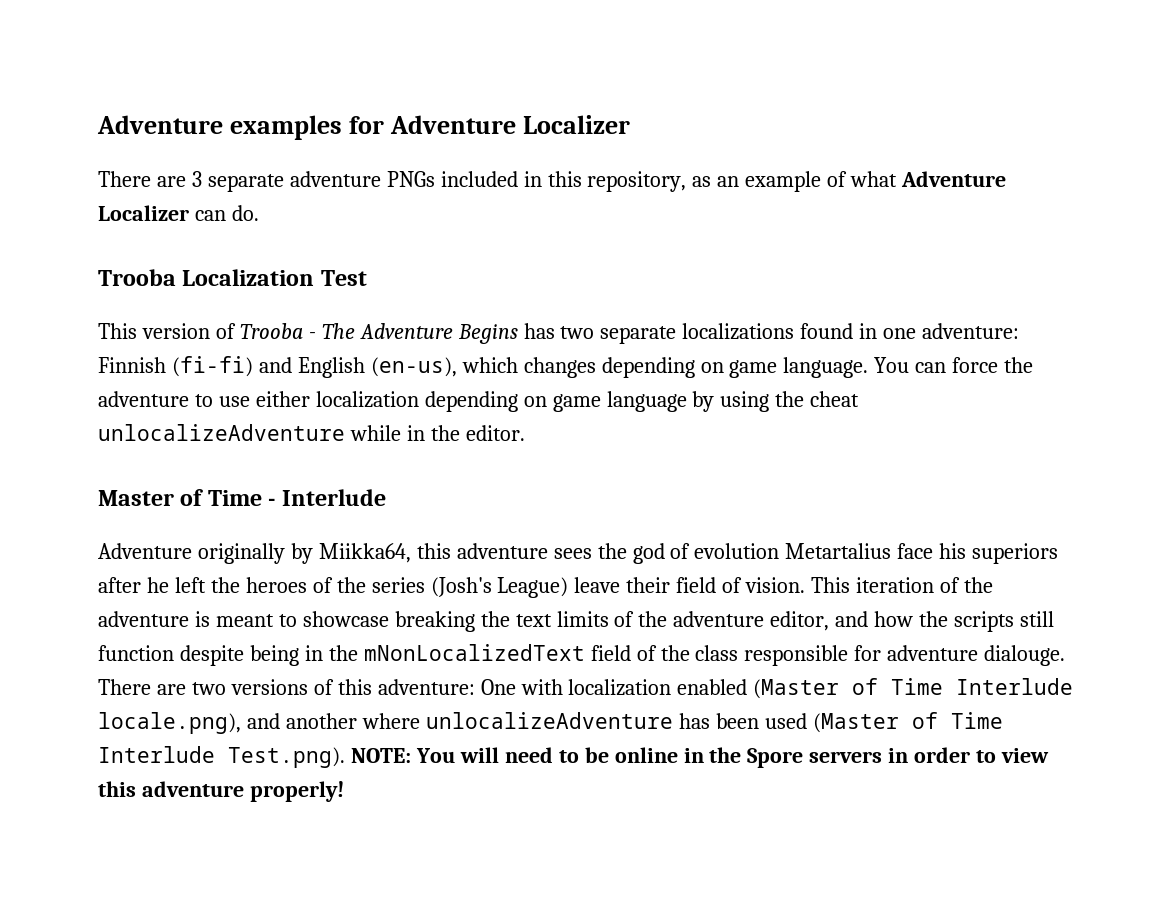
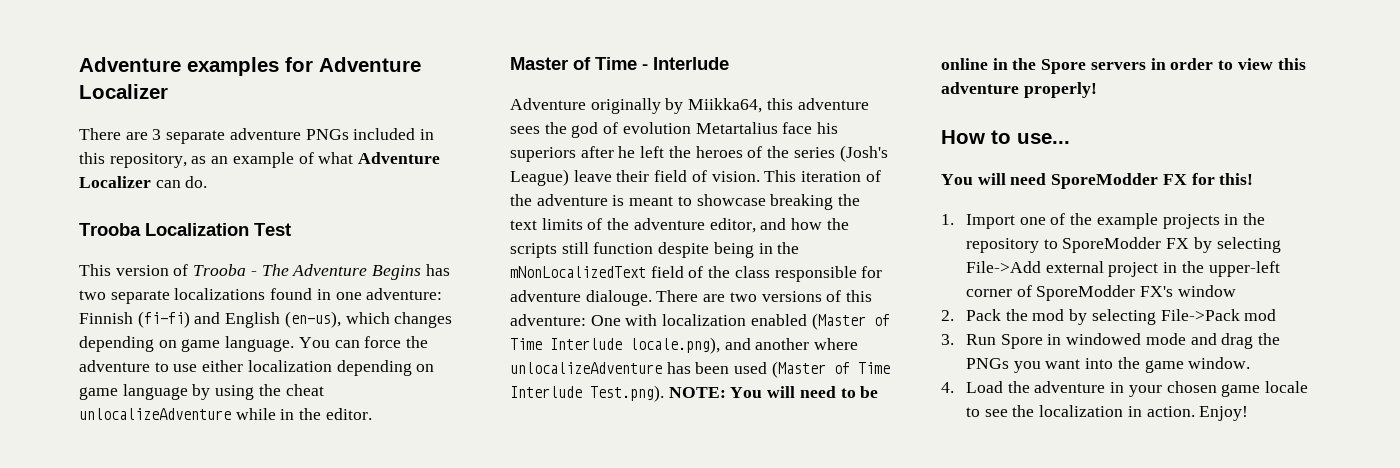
(344, 791) none -> [941,130,1070,144] [941,173,1254,189] [941,213,1266,229] [966,237,1281,253] [966,261,1280,277] [966,285,1236,301] [941,309,1277,325] [941,333,1281,349] [966,357,1251,373] [941,381,1309,397] [966,405,1249,421] // How to use... // You will need SporeModder FX for this! // 1. Import one of the example projects in the repository to SporeModder FX by selecting File->Add external project in the upper-left corner of SporeModder FX's window // 2. Pack the mod by selecting File->Pack mod // 3. Run Spore in windowed mode and drag the PNGs you want into the game window. // 4. Load the adventure in your chosen game locale to see the localization in action. Enjoy!

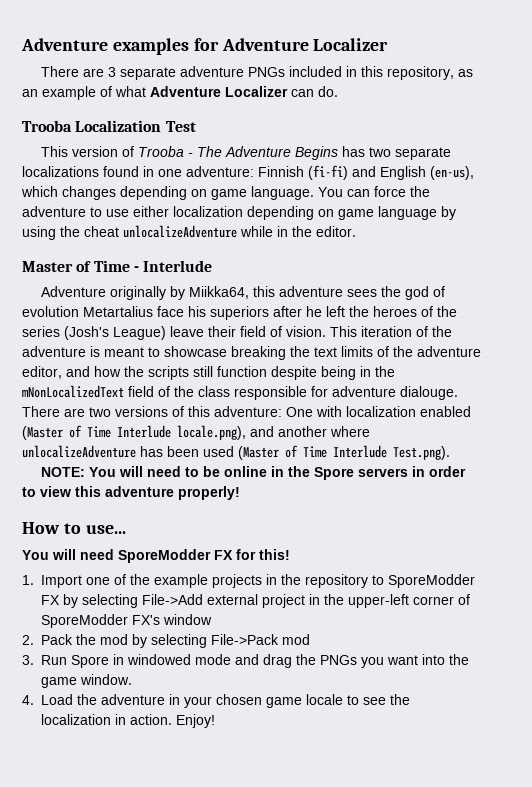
(664, 393) none -> (450, 453) //

